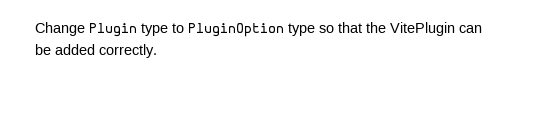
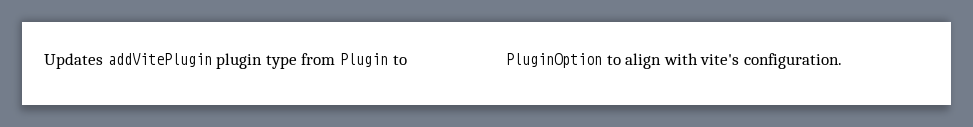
[35,22,482,37] [35,44,157,58] Change Plugin type to PluginOption type so that the VitePlugin can be added correctly. -> [44,53,842,69] Updates addVitePlugin plugin type from Plugin to PluginOption to align with vite's configuration.

